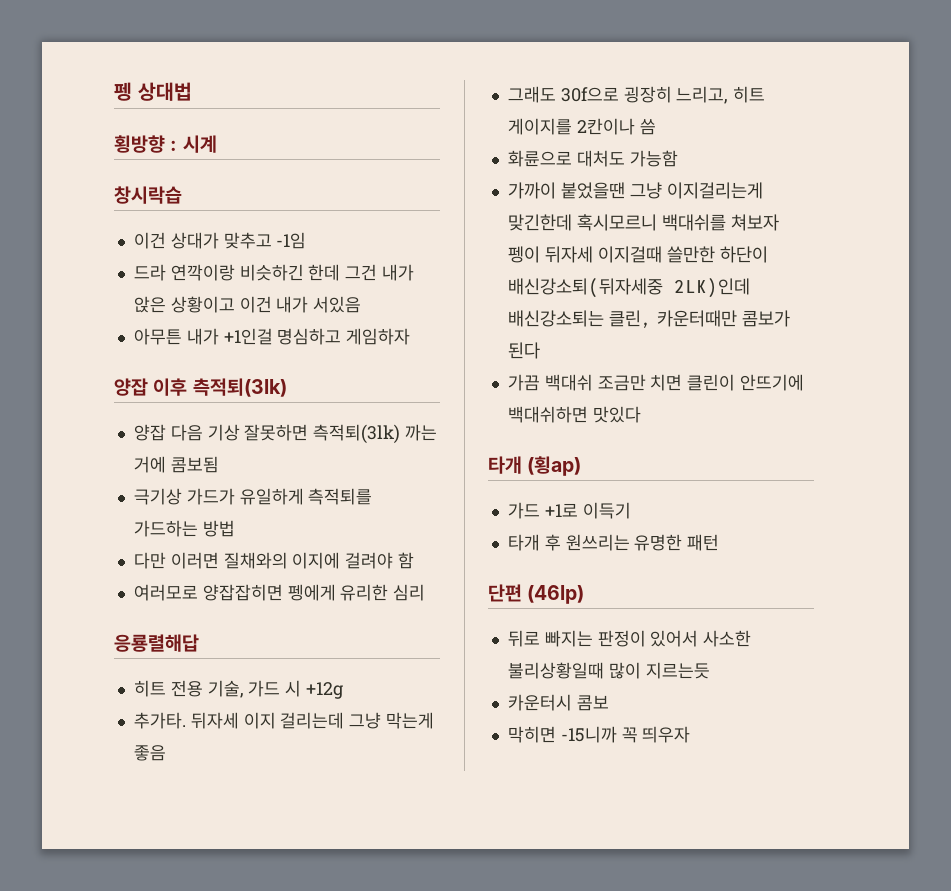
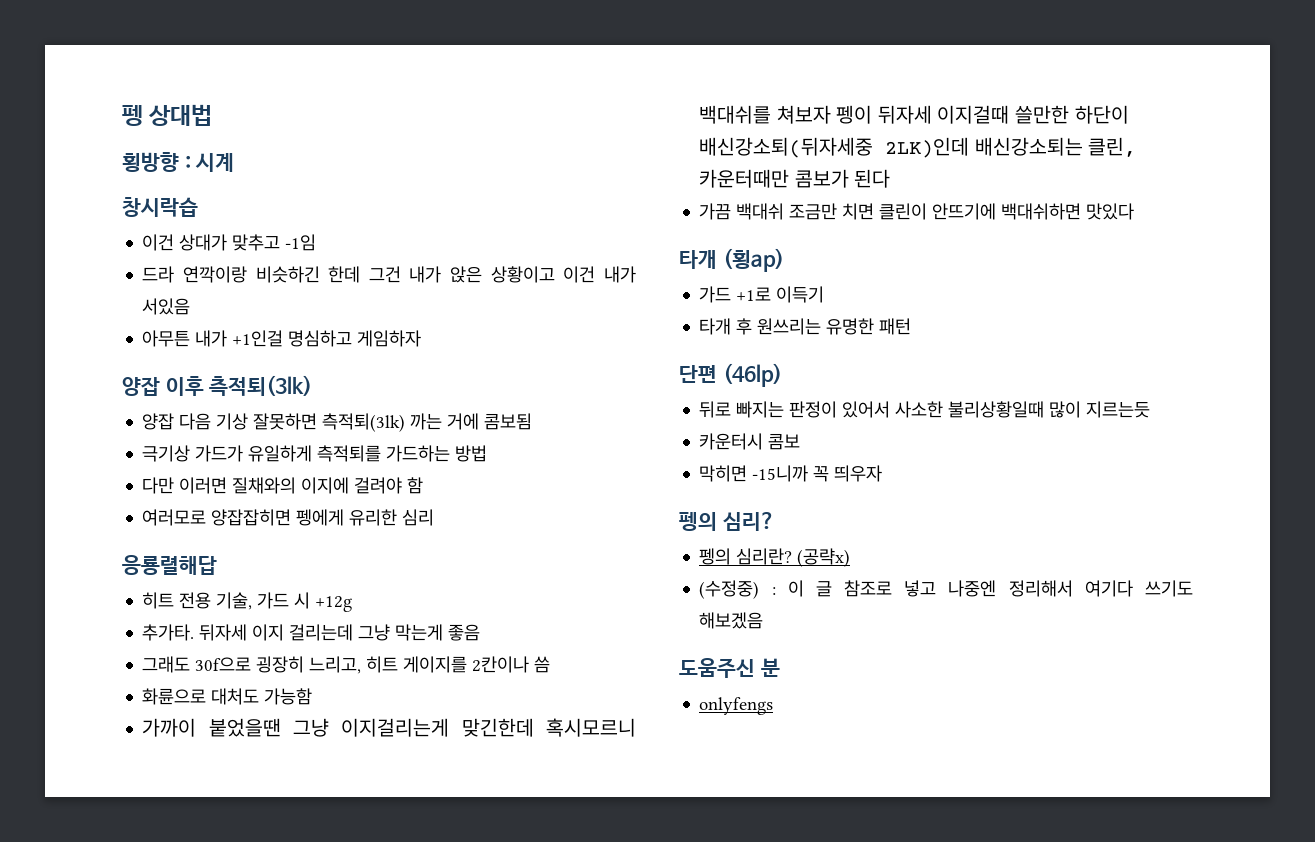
(691, 734) none -> [679,512,775,531] [699,548,851,567] [699,580,1193,599] [699,612,764,629] [679,658,780,678] [699,697,774,715] // 펭의 심리? // 펭의 심리란? (공략x) // (수정중) : 이 글 참조로 넣고 나중엔 정리해서 여기다 쓰기도 해보겠음 // 도움주신 분 // onlyfengs

